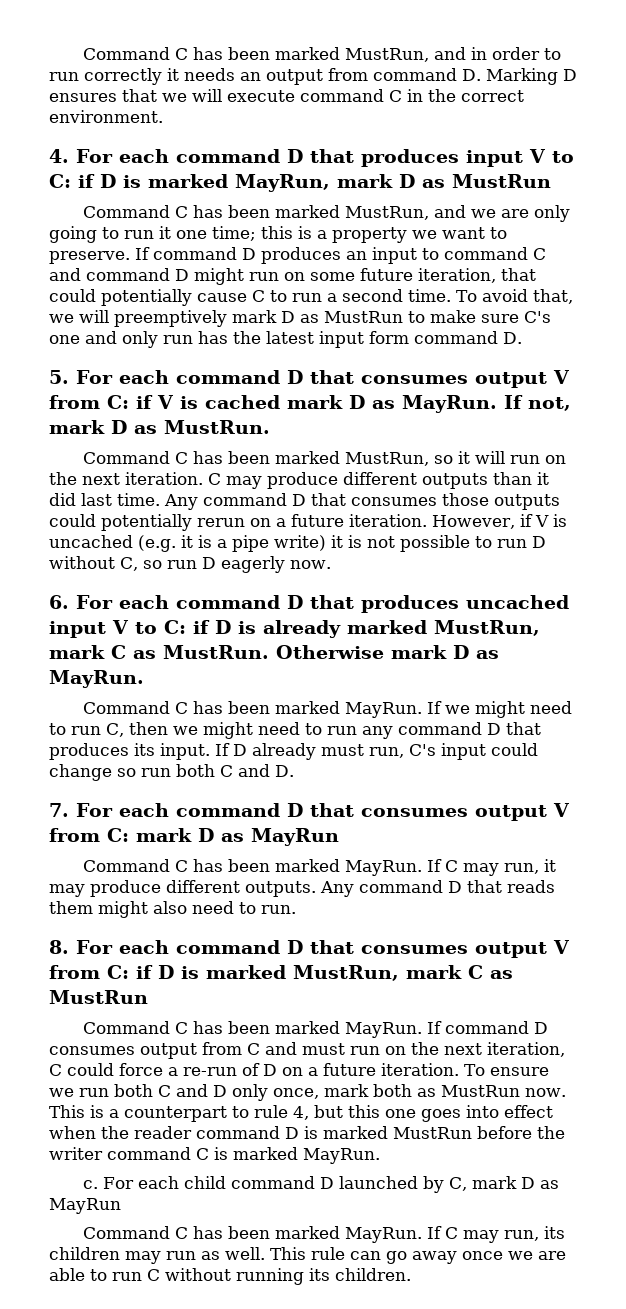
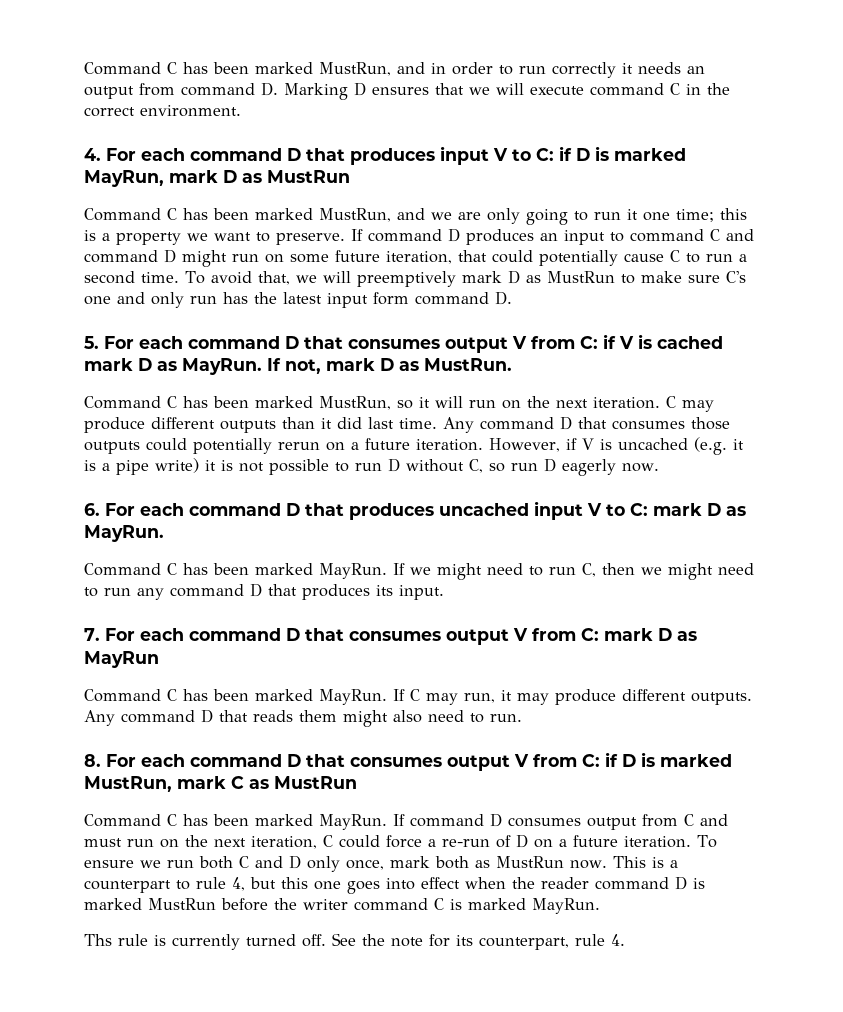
[193,620,540,638] [49,645,384,659] if D is already marked MustRun, mark C as MustRun. Otherwise -> (648, 509) none
[215,743,538,760] [49,764,294,781] If D already must run, C's input could change so run both C and D. -> (444, 592) none
[82,1176,559,1193] [49,1198,121,1214] [82,1226,565,1243] [49,1247,566,1264] [49,1268,411,1285] c. For each child command D launched by C, mark D as MayRun // Command C has been marked MayRun. If C may run, its children may run as well. This rule can go away once we are able to run C without running its children. -> [84,933,625,950] Ths rule is currently turned off. See the note for its counterpart, rule 4.

